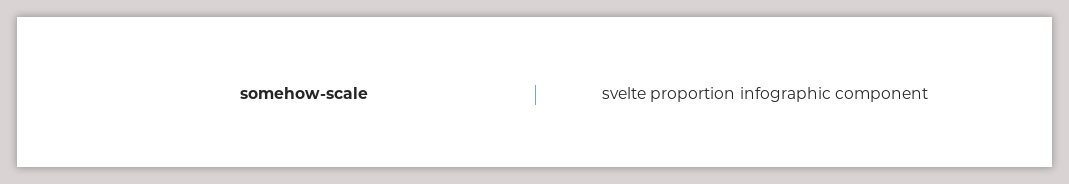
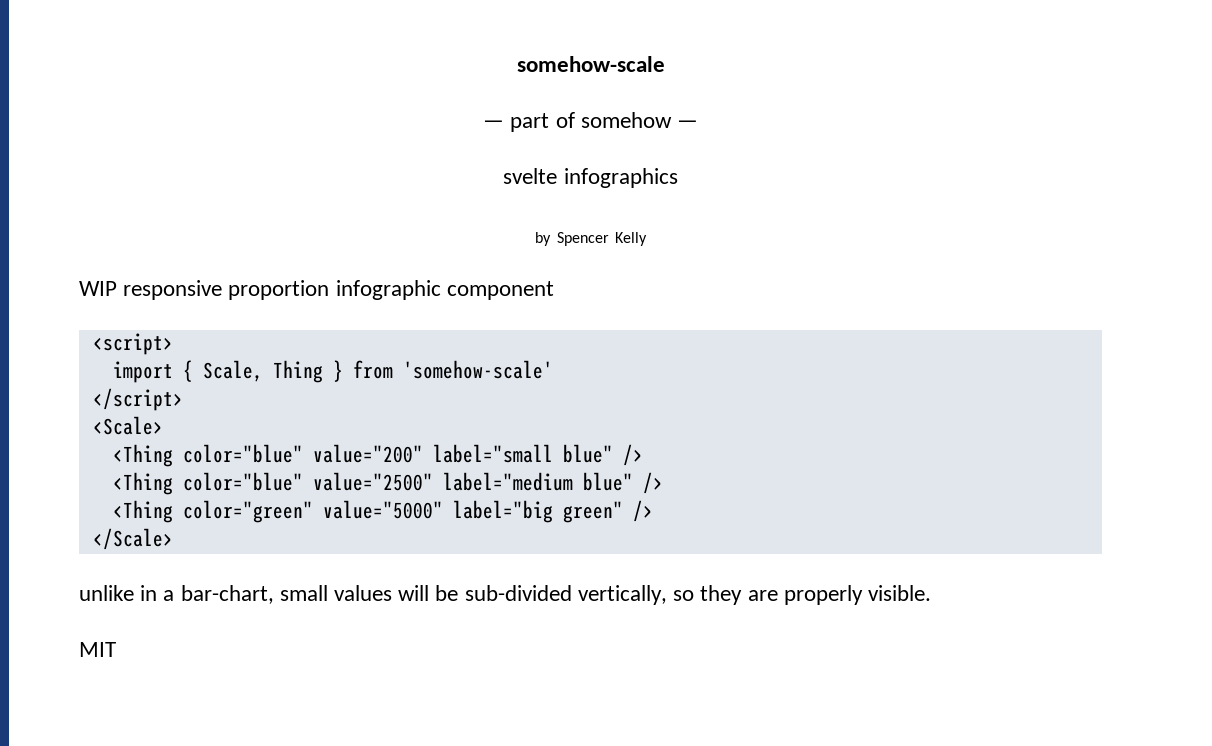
[602,87,928,102] svelte proportion infographic component -> [483,112,698,132] [503,168,678,188] [535,232,647,246] [79,280,554,300] [92,333,173,355] [112,360,553,383] [92,388,183,411] [92,416,163,435] [112,444,643,467] [112,472,663,495] [112,500,653,523] [92,528,173,550] [79,585,931,605] [79,642,116,657] — part of somehow — // svelte infographics // by Spencer Kelly // WIP responsive proportion infographic component // <script> // import { Scale, Thing } from 'somehow-scale' // </script> // <Scale> // <Thing color="blue" value="200" label="small blue" /> // <Thing color="blue" value="2500" label="medium blue" /> // <Thing color="green" value="5000" label="big green" /> // </Scale> // unlike in a bar-chart, small values will be sub-divided vertically, so they are properly visible. // MIT

